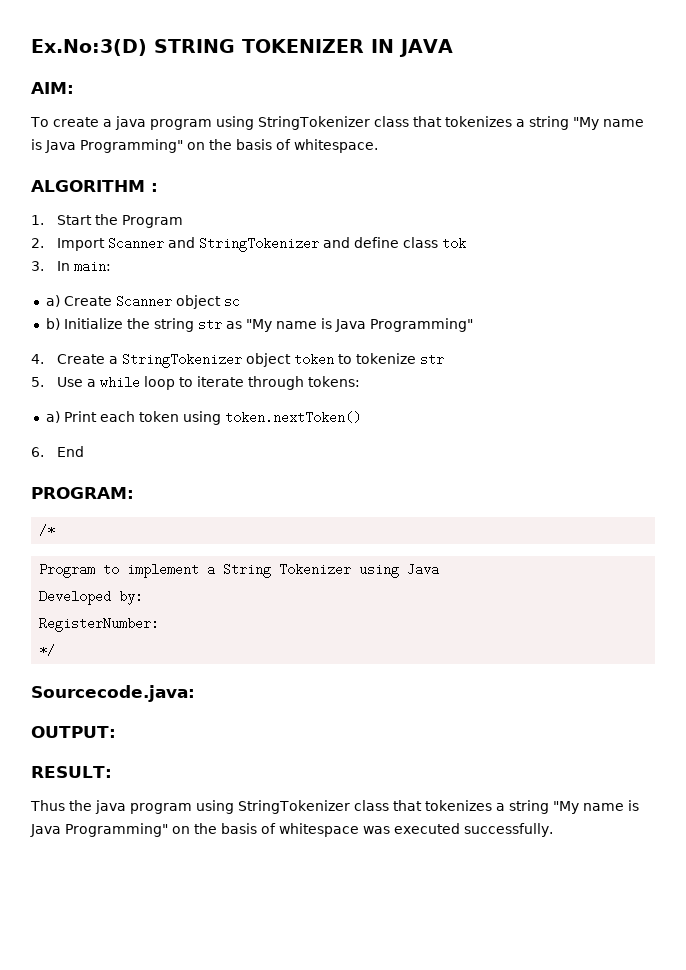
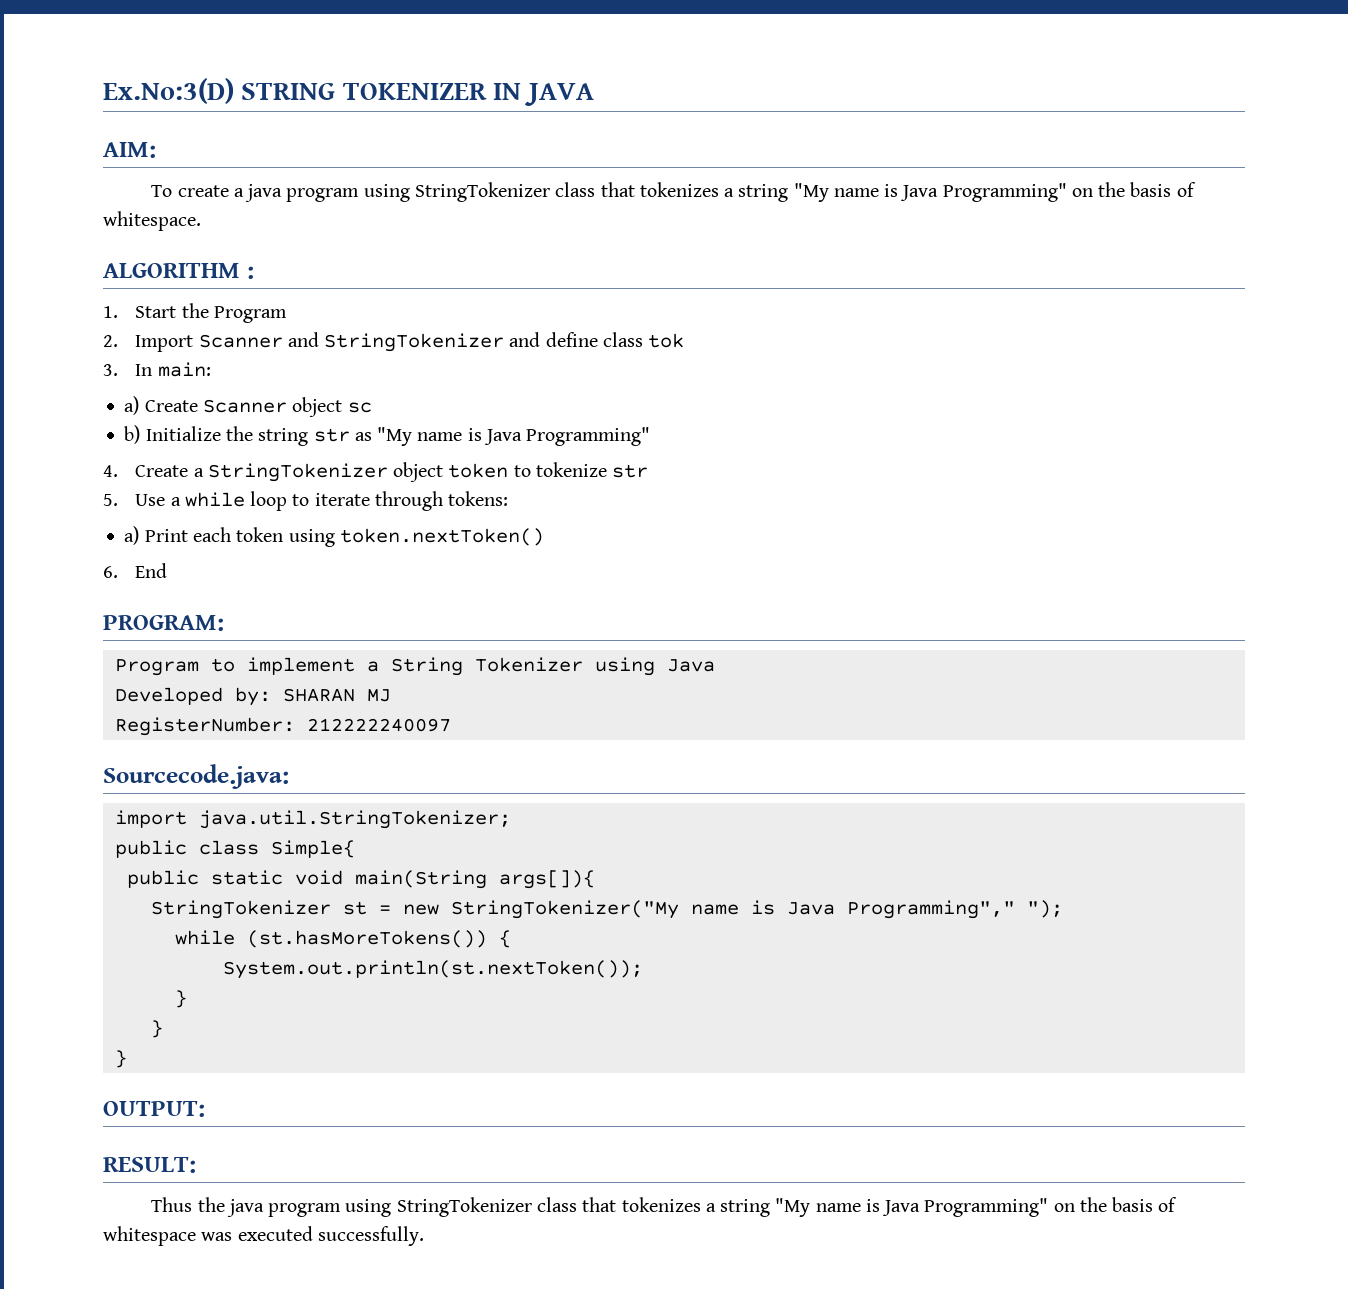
[39,524,56,537] // /* -> (224, 623) none
(144, 597) none -> [282,688,391,702] SHARAN MJ
[39,644,56,657] // */ -> [306,718,451,732] 212222240097
(195, 693) none -> [114,810,511,829] [114,840,355,858] [126,870,595,889] [150,900,1063,919] [174,930,511,948] [222,960,643,979] [174,990,187,1008] [150,1020,163,1038] [114,1050,127,1068] // import java.util.StringTokenizer; // public class Simple{ // public static void main(String args[]){ // StringTokenizer st = new StringTokenizer("My name is Java Programming"," "); // while (st.hasMoreTokens()) { // System.out.println(st.nextToken()); // } // } // }

